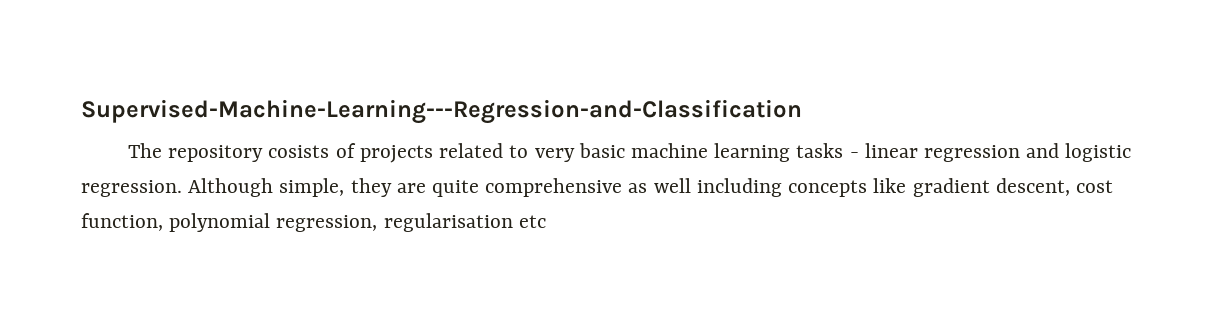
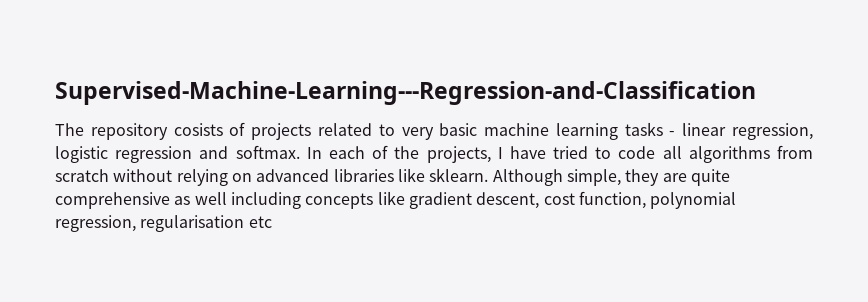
[923,143,1132,162] [81,180,182,197] regression and logistic regression. -> [732,123,814,140] [55,145,813,163] [55,168,489,186] regression, logistic regression and softmax. In each of the projects, I have tried to code all algorithms from scratch without relying on advanced libraries like sklearn.

